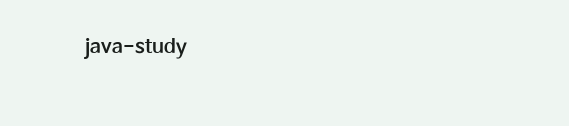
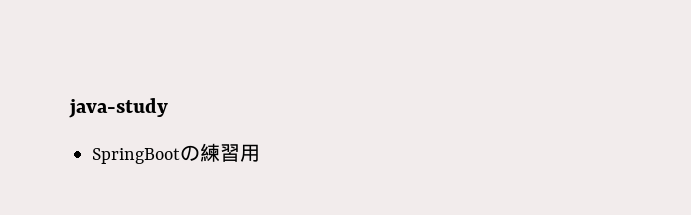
(187, 48) none -> [92,143,260,164] // SpringBootの練習用

